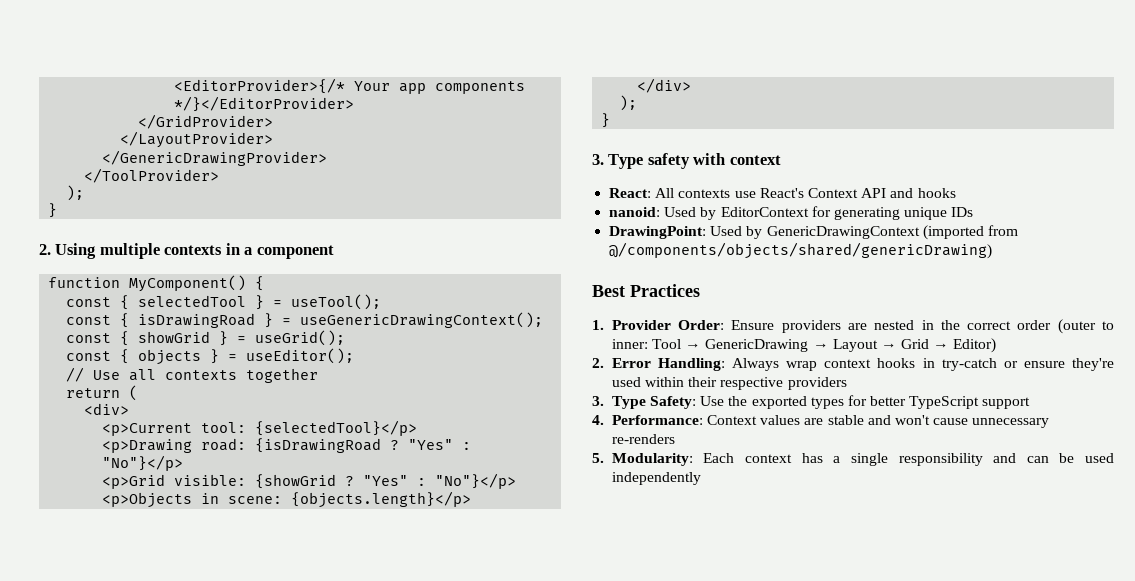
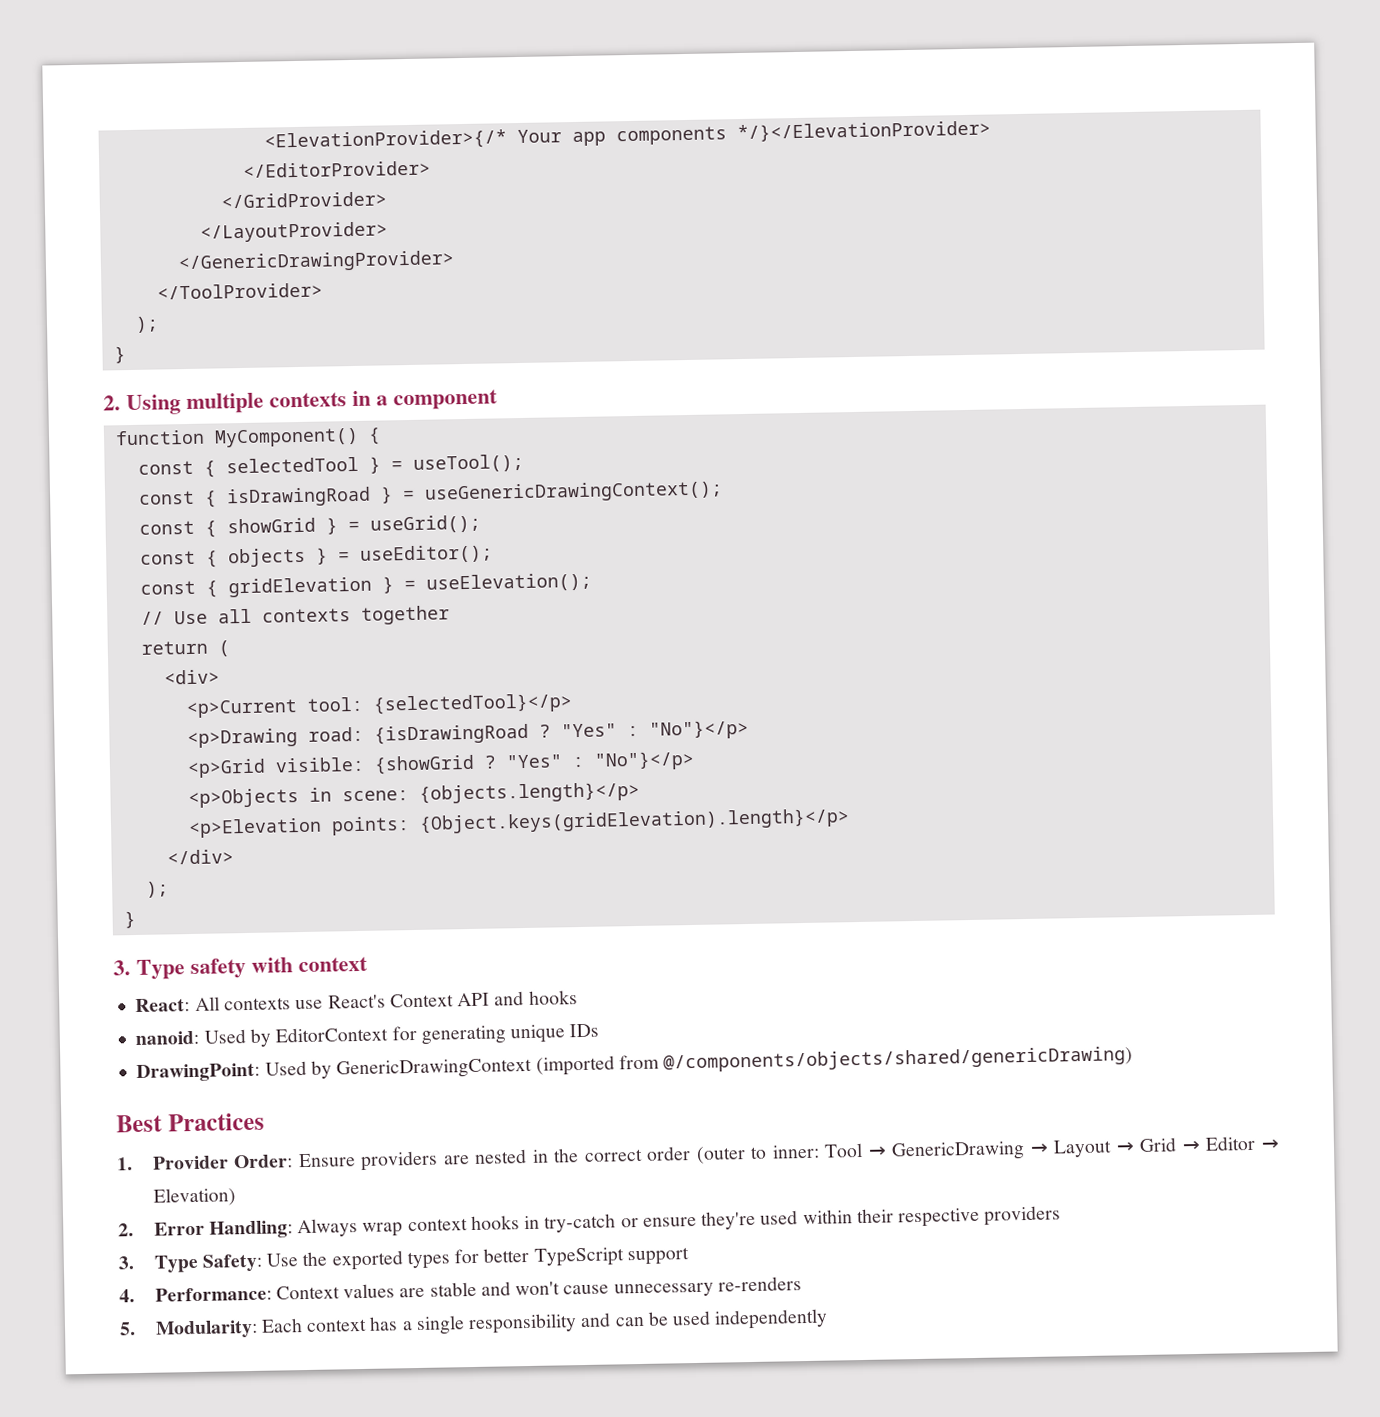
[174,78,346,94] <EditorProvider>{/* -> [263,129,507,152] <ElevationProvider>{/*
[174,96,355,112] */}</EditorProvider> -> [736,120,991,143] [242,160,431,178] */}</ElevationProvider> // </EditorProvider>
(355, 356) none -> [139,572,592,598] // const { gridElevation } = useElevation();
(472, 499) none -> [187,808,850,839] // <p>Elevation points: {Object.keys(gridElevation).length}</p>
[953,338,997,353] Editor) -> [1205,1135,1281,1151] [152,1187,236,1207] Editor → Elevation)

